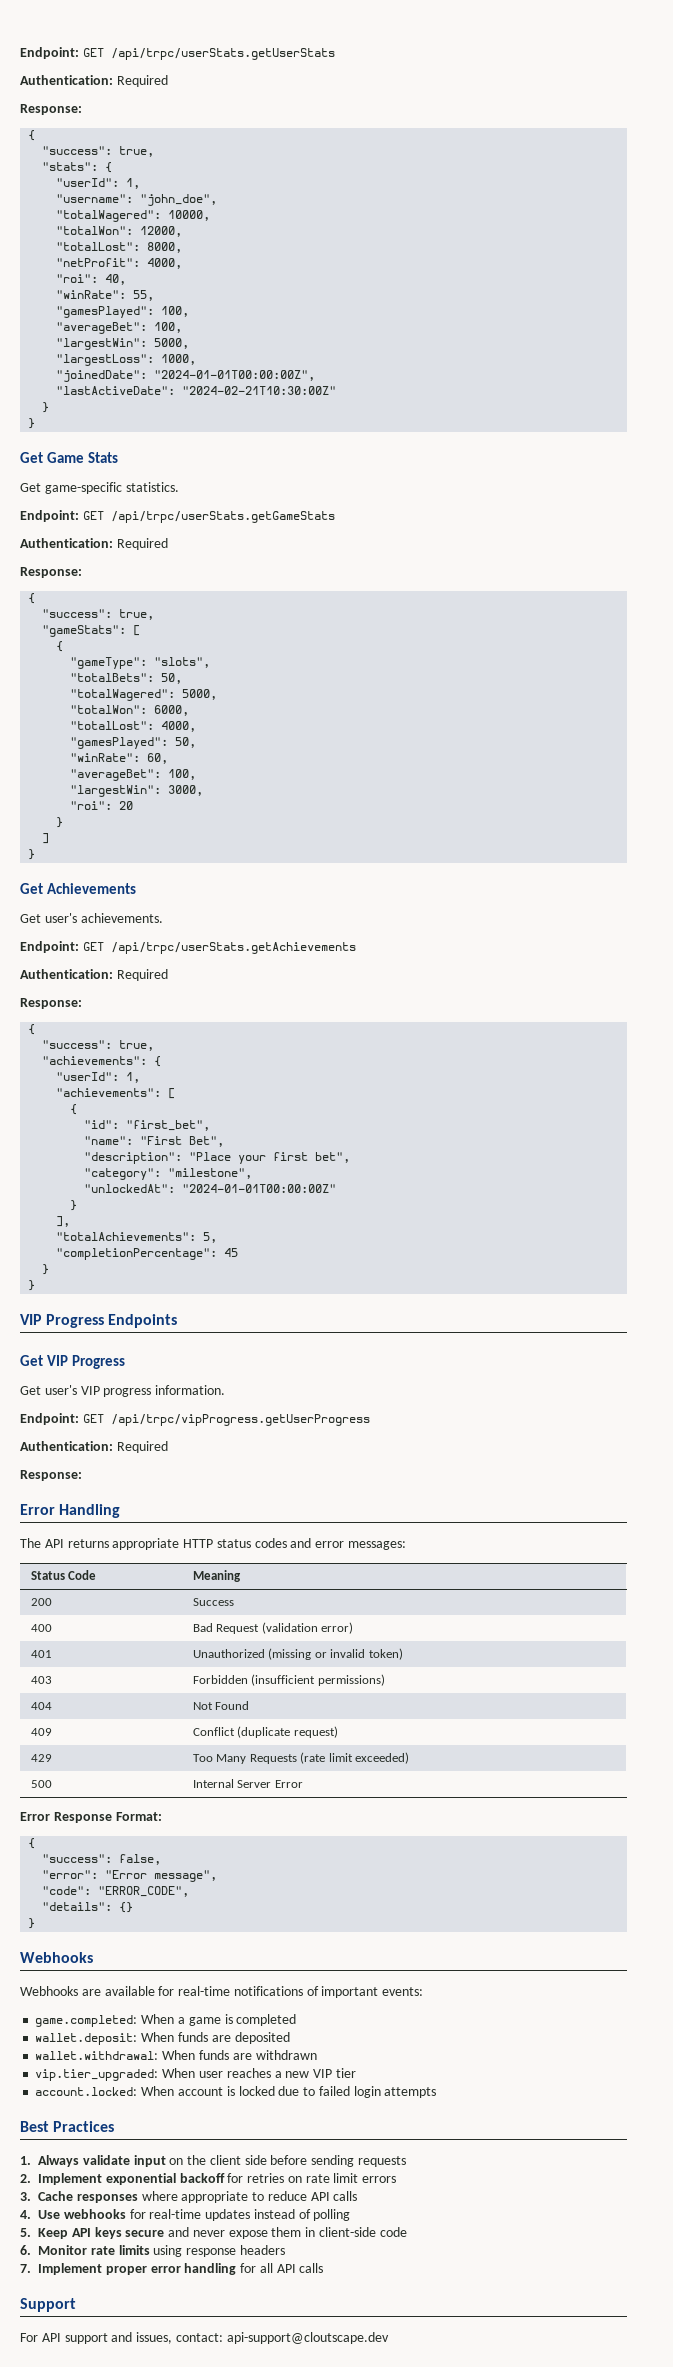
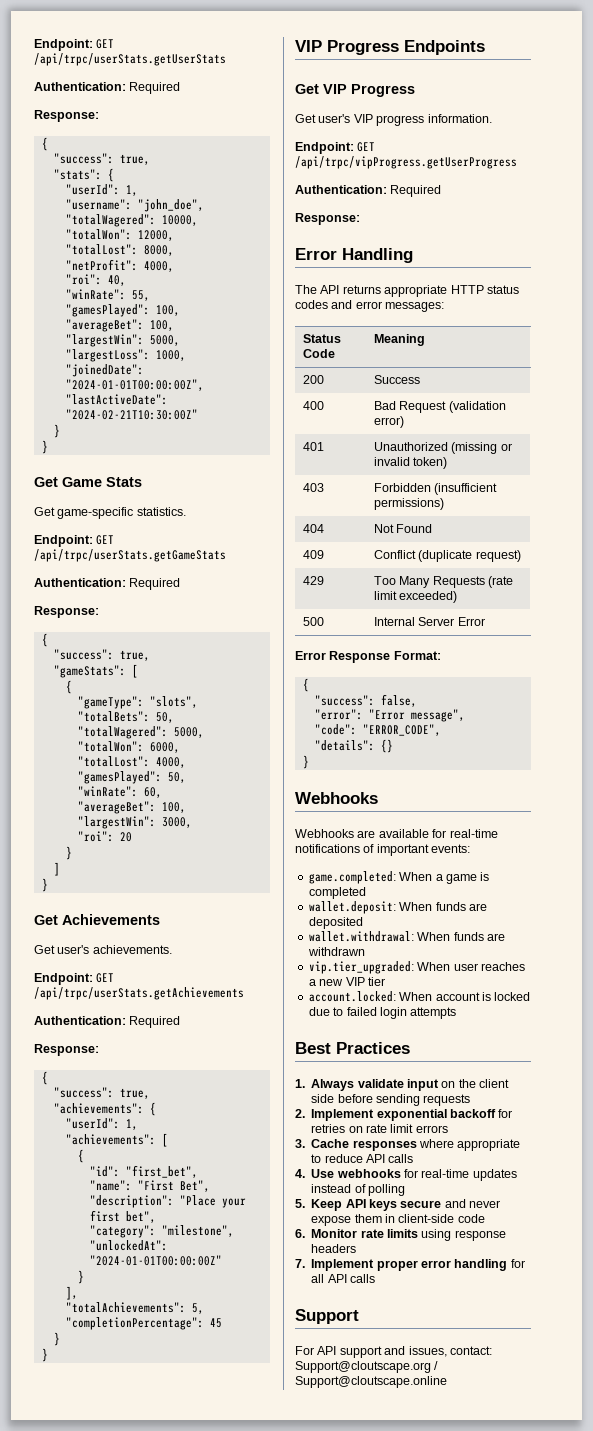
[226,2332,389,2344] api-support@cloutscape.dev -> [295,1361,439,1373] [295,1376,447,1388] Support@cloutscape.org / Support@cloutscape.online

